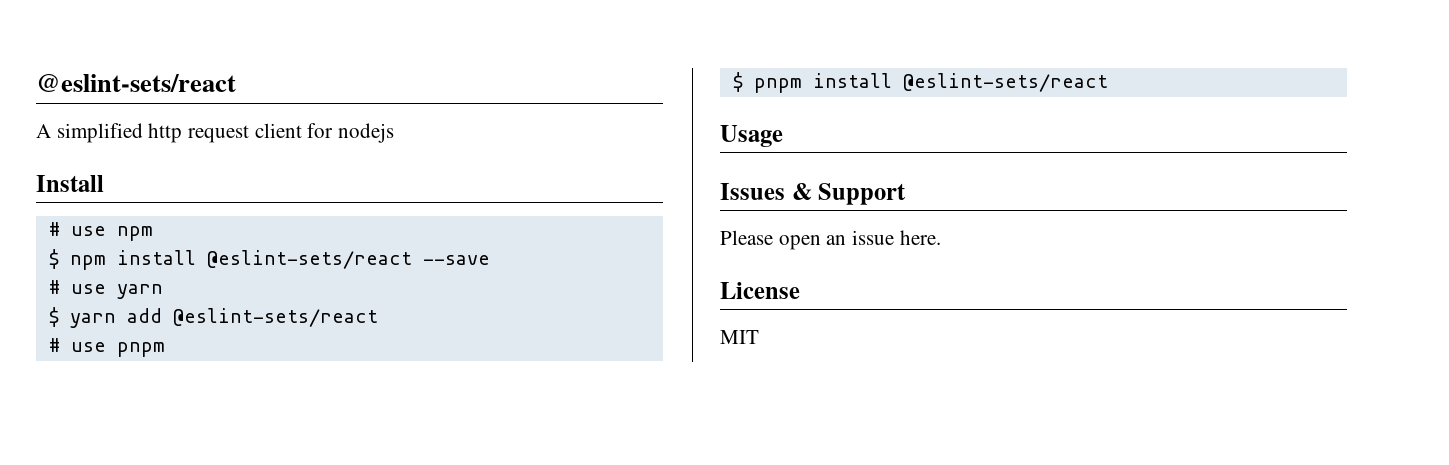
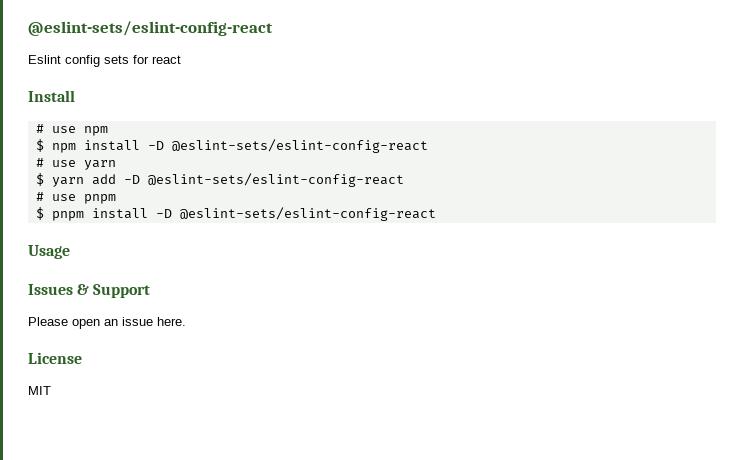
[36,74,236,92] [36,123,395,143] @eslint-sets/react // A simplified http request client for nodejs -> [28,21,273,36] [28,55,181,67] @eslint-sets/eslint-config-react // Eslint config sets for react
[206,250,490,269] @eslint-sets/react --save -> [147,139,428,153] -D @eslint-sets/eslint-config-react
[172,308,378,327] @eslint-sets/react -> [123,173,404,187] -D @eslint-sets/eslint-config-react
[902,73,1108,92] @eslint-sets/react -> [155,207,436,221] -D @eslint-sets/eslint-config-react

